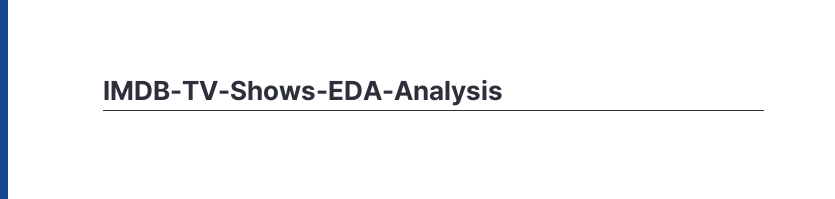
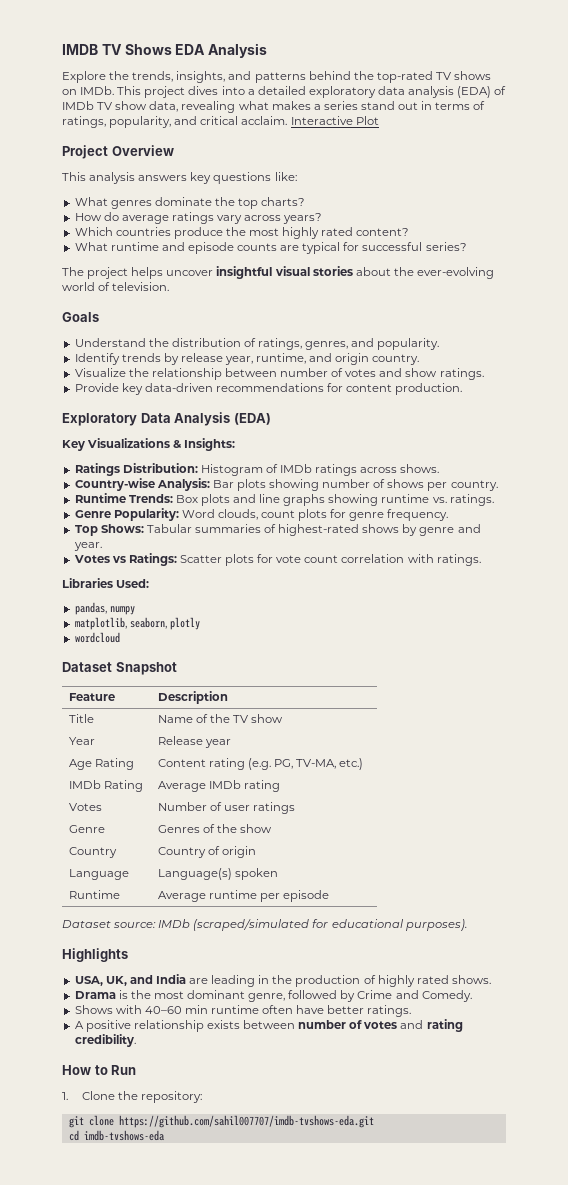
[103,79,503,106] IMDB-TV-Shows-EDA-Analysis -> [62,43,268,58] [62,71,492,83] [62,86,507,98] [62,101,486,113] [62,116,379,128] [62,145,174,159] [62,172,297,184] [74,197,306,209] [74,212,323,224] [74,227,410,239] [74,242,467,254] [62,266,494,279] [62,282,170,291] [62,312,99,322] [74,338,440,350] [74,353,420,365] [74,368,484,380] [74,383,463,395] [62,412,271,426] [62,438,236,451] [74,463,440,476] [74,478,498,491] [74,493,494,506] [74,508,449,521] [74,524,481,536] [73,542,102,551] [73,553,481,566] [62,578,150,588] [74,602,135,615] [74,617,200,630] [74,632,120,643] [62,662,177,675] [68,693,115,701] [157,691,228,704] [68,714,94,723] [157,714,284,723] [68,737,95,745] [157,736,231,748] [68,758,134,770] [157,758,364,770] [68,780,143,792] [157,780,281,792] [68,803,102,811] [157,802,296,814] [68,825,105,833] [157,824,273,833] [68,847,117,858] [157,846,257,858] [68,869,129,880] [157,868,278,880] [68,890,120,899] [157,890,330,902] [62,919,467,931] [62,948,128,962] [74,974,491,987] [74,990,472,1002] [74,1005,412,1017] [74,1019,463,1032] [74,1034,136,1047] [62,1065,137,1075] [62,1091,203,1103] [68,1115,374,1128] [68,1130,164,1141] IMDB TV Shows EDA Analysis // Explore the trends, insights, and patterns behind the top-rated TV shows on IMDb. This project dives into a detailed exploratory data analysis (EDA) of IMDb TV show data, revealing what makes a series stand out in terms of ratings, popularity, and critical acclaim. Interactive Plot // Project Overview // This analysis answers key questions like: // What genres dominate the top charts? // How do average ratings vary across years? // Which countries produce the most highly rated content? // What runtime and episode counts are typical for successful series? // The project helps uncover insightful visual stories about the ever-evolving world of television. // Goals // Understand the distribution of ratings, genres, and popularity. // Identify trends by release year, runtime, and origin country. // Visualize the relationship between number of votes and show ratings. // Provide key data-driven recommendations for content production. // Exploratory Data Analysis (EDA) // Key Visualizations & Insights: // Ratings Distribution: Histogram of IMDb ratings across shows. // Country-wise Analysis: Bar plots showing number of shows per country. // Runtime Trends: Box plots and line graphs showing runtime vs. ratings. // Genre Popularity: Word clouds, count plots for genre frequency. // Top Shows: Tabular summaries of highest-rated shows by genre and year. // Votes vs Ratings: Scatter plots for vote count correlation with ratings. // Libraries Used: // pandas, numpy // matplotlib, seaborn, plotly // wordcloud // Dataset Snapshot // Feature | Description // Title | Name of the TV show // Year | Release year // Age Rating | Content rating (e.g. PG, TV-MA, etc.) // IMDb Rating | Average IMDb rating // Votes | Number of user ratings // Genre | Genres of the show // Country | Country of origin // Language | Language(s) spoken // Runtime | Average runtime per episode // Dataset source: IMDb (scraped/simulated for educational purposes). // Highlights // USA, UK, and India are leading in the production of highly rated shows. // Drama is the most dominant genre, followed by Crime and Comedy. // Shows with 40–60 min runtime often have better ratings. // A positive relationship exists between number of votes and rating credibility. // How to Run // 1. Clone the repository: // git clone https://github.com/sahil007707/imdb-tvshows-eda.git // cd imdb-tvshows-eda

